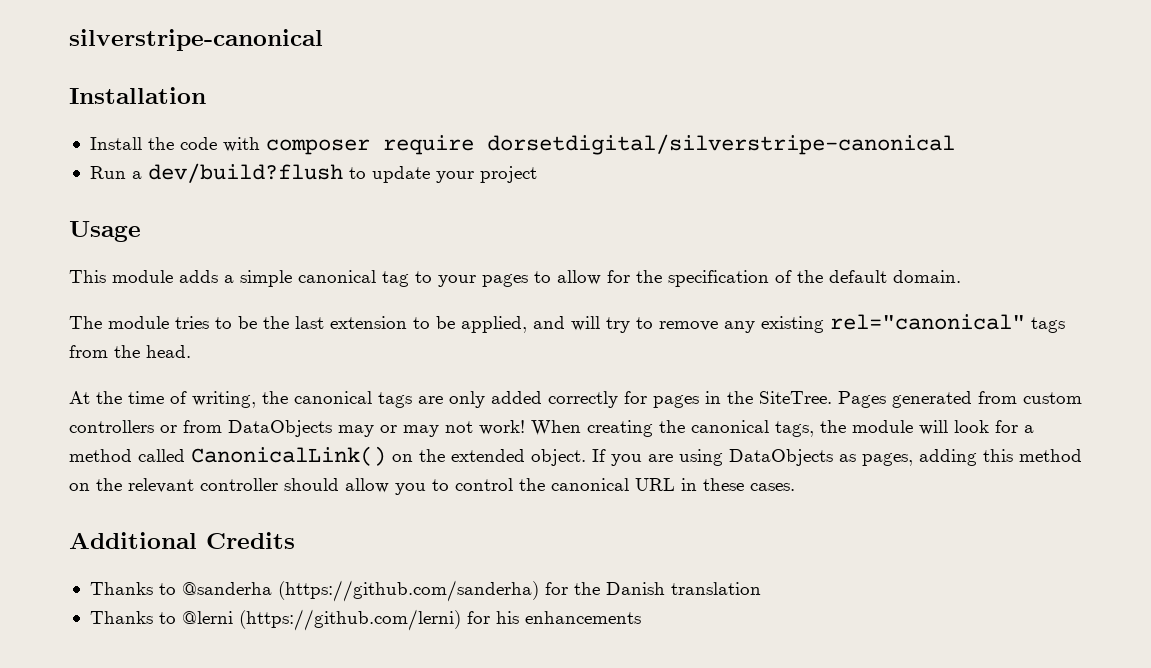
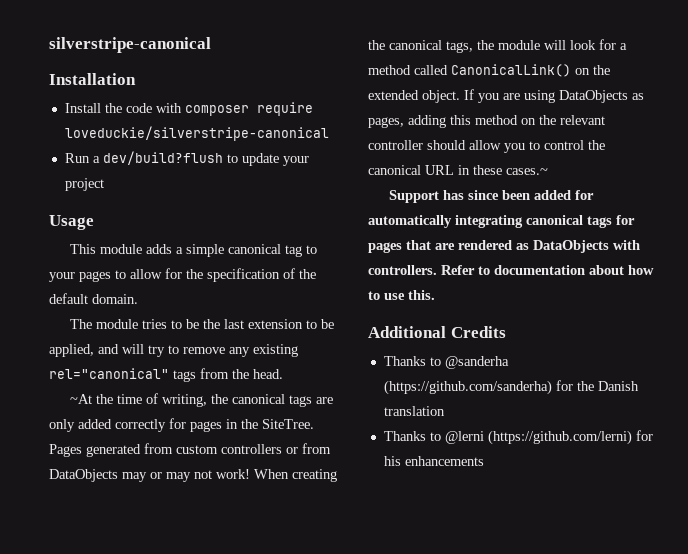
[486,134,955,155] dorsetdigital/silverstripe-canonical -> [64,126,329,141] loveduckie/silverstripe-canonical
[69,391,90,404] At -> [70,394,93,404] ~At
[750,483,795,491] cases. -> [506,168,548,175] [389,190,595,203] [368,215,635,228] [368,240,640,253] [368,265,654,275] [368,290,435,300] cases.~ // Support has since been added for automatically integrating canonical tags for pages that are rendered as DataObjects with controllers. Refer to documentation about how to use this.

